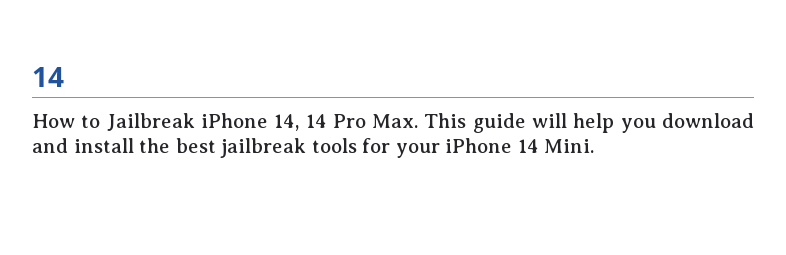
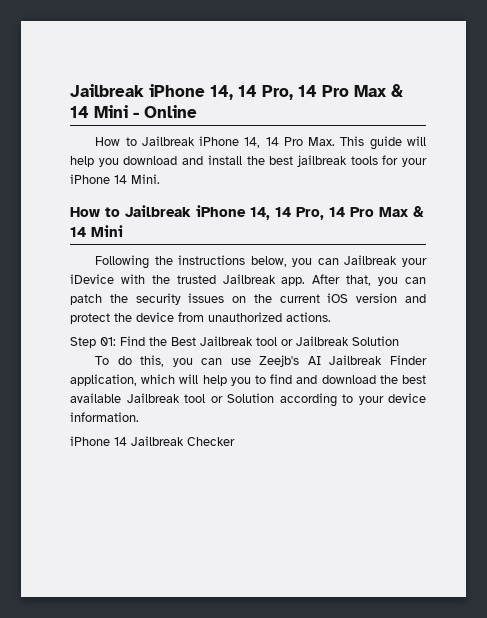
[32,67,64,87] 14 -> [70,84,403,100] [70,105,197,118] Jailbreak iPhone 14, 14 Pro, 14 Pro Max & 14 Mini - Online
(595, 146) none -> [70,205,424,220] [70,225,123,237] [95,255,427,269] [70,274,427,286] [70,293,426,305] [70,312,331,324] [70,336,399,348] [95,355,428,367] [70,374,426,386] [70,393,426,407] [70,412,139,422] [70,436,235,446] // How to Jailbreak iPhone 14, 14 Pro, 14 Pro Max & 14 Mini // Following the instructions below, you can Jailbreak your iDevice with the trusted Jailbreak app. After that, you can patch the security issues on the current iOS version and protect the device from unauthorized actions. // Step 01: Find the Best Jailbreak tool or Jailbreak Solution // To do this, you can use Zeejb's AI Jailbreak Finder application, which will help you to find and download the best available Jailbreak tool or Solution according to your device information. // iPhone 14 Jailbreak Checker

